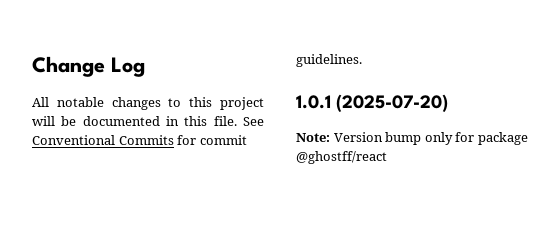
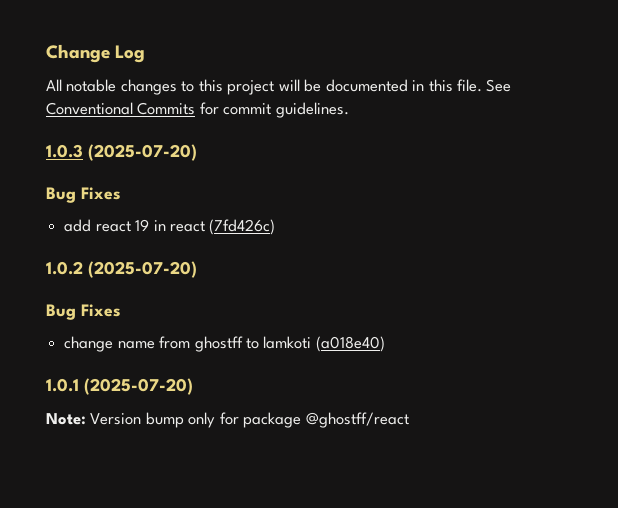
(362, 60) none -> [46,144,197,161] [46,187,121,203] [64,219,276,235] [46,261,197,278] [46,304,121,320] [64,336,385,352] // 1.0.3 (2025-07-20) // Bug Fixes // add react 19 in react (7fd426c) // 1.0.2 (2025-07-20) // Bug Fixes // change name from ghostff to lamkoti (a018e40)

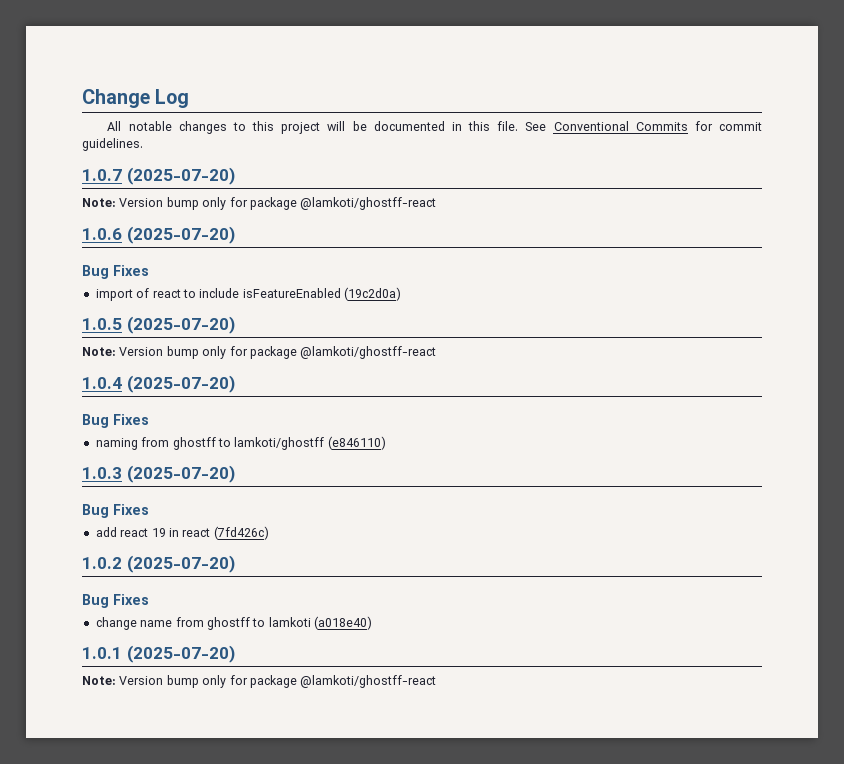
(349, 110) none -> [82,167,235,185] [82,197,437,210] [82,226,235,244] [82,265,149,279] [95,287,401,301] [82,316,235,334] [82,346,437,359] [82,375,235,393] [82,414,149,428] [95,436,386,450] // 1.0.7 (2025-07-20) // Note: Version bump only for package @lamkoti/ghostff-react // 1.0.6 (2025-07-20) // Bug Fixes // import of react to include isFeatureEnabled (19c2d0a) // 1.0.5 (2025-07-20) // Note: Version bump only for package @lamkoti/ghostff-react // 1.0.4 (2025-07-20) // Bug Fixes // naming from ghostff to lamkoti/ghostff (e846110)
[305,412,409,428] @ghostff/react -> [300,675,437,688] @lamkoti/ghostff-react

